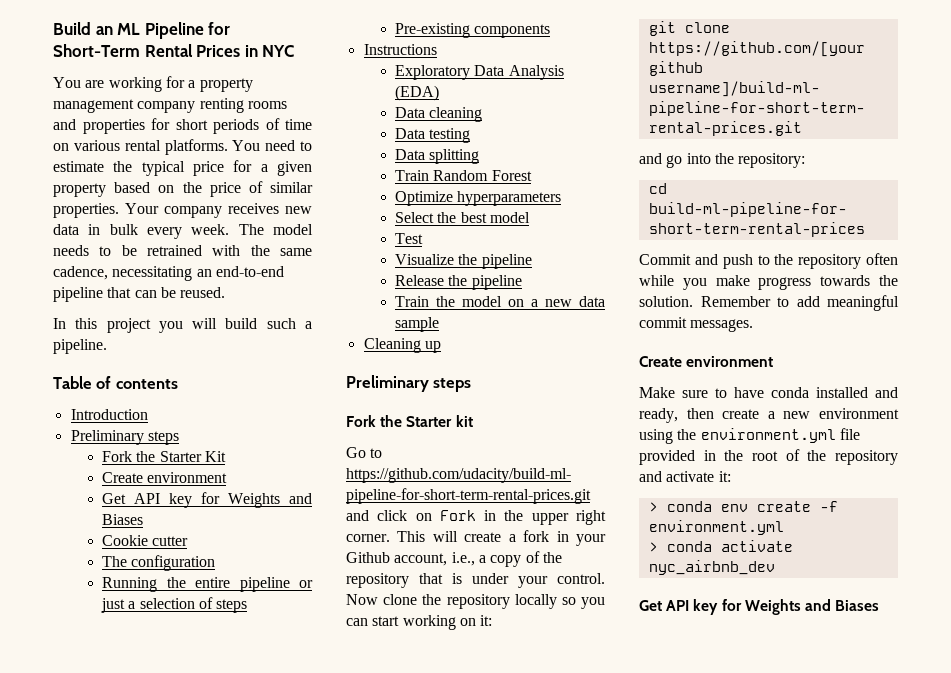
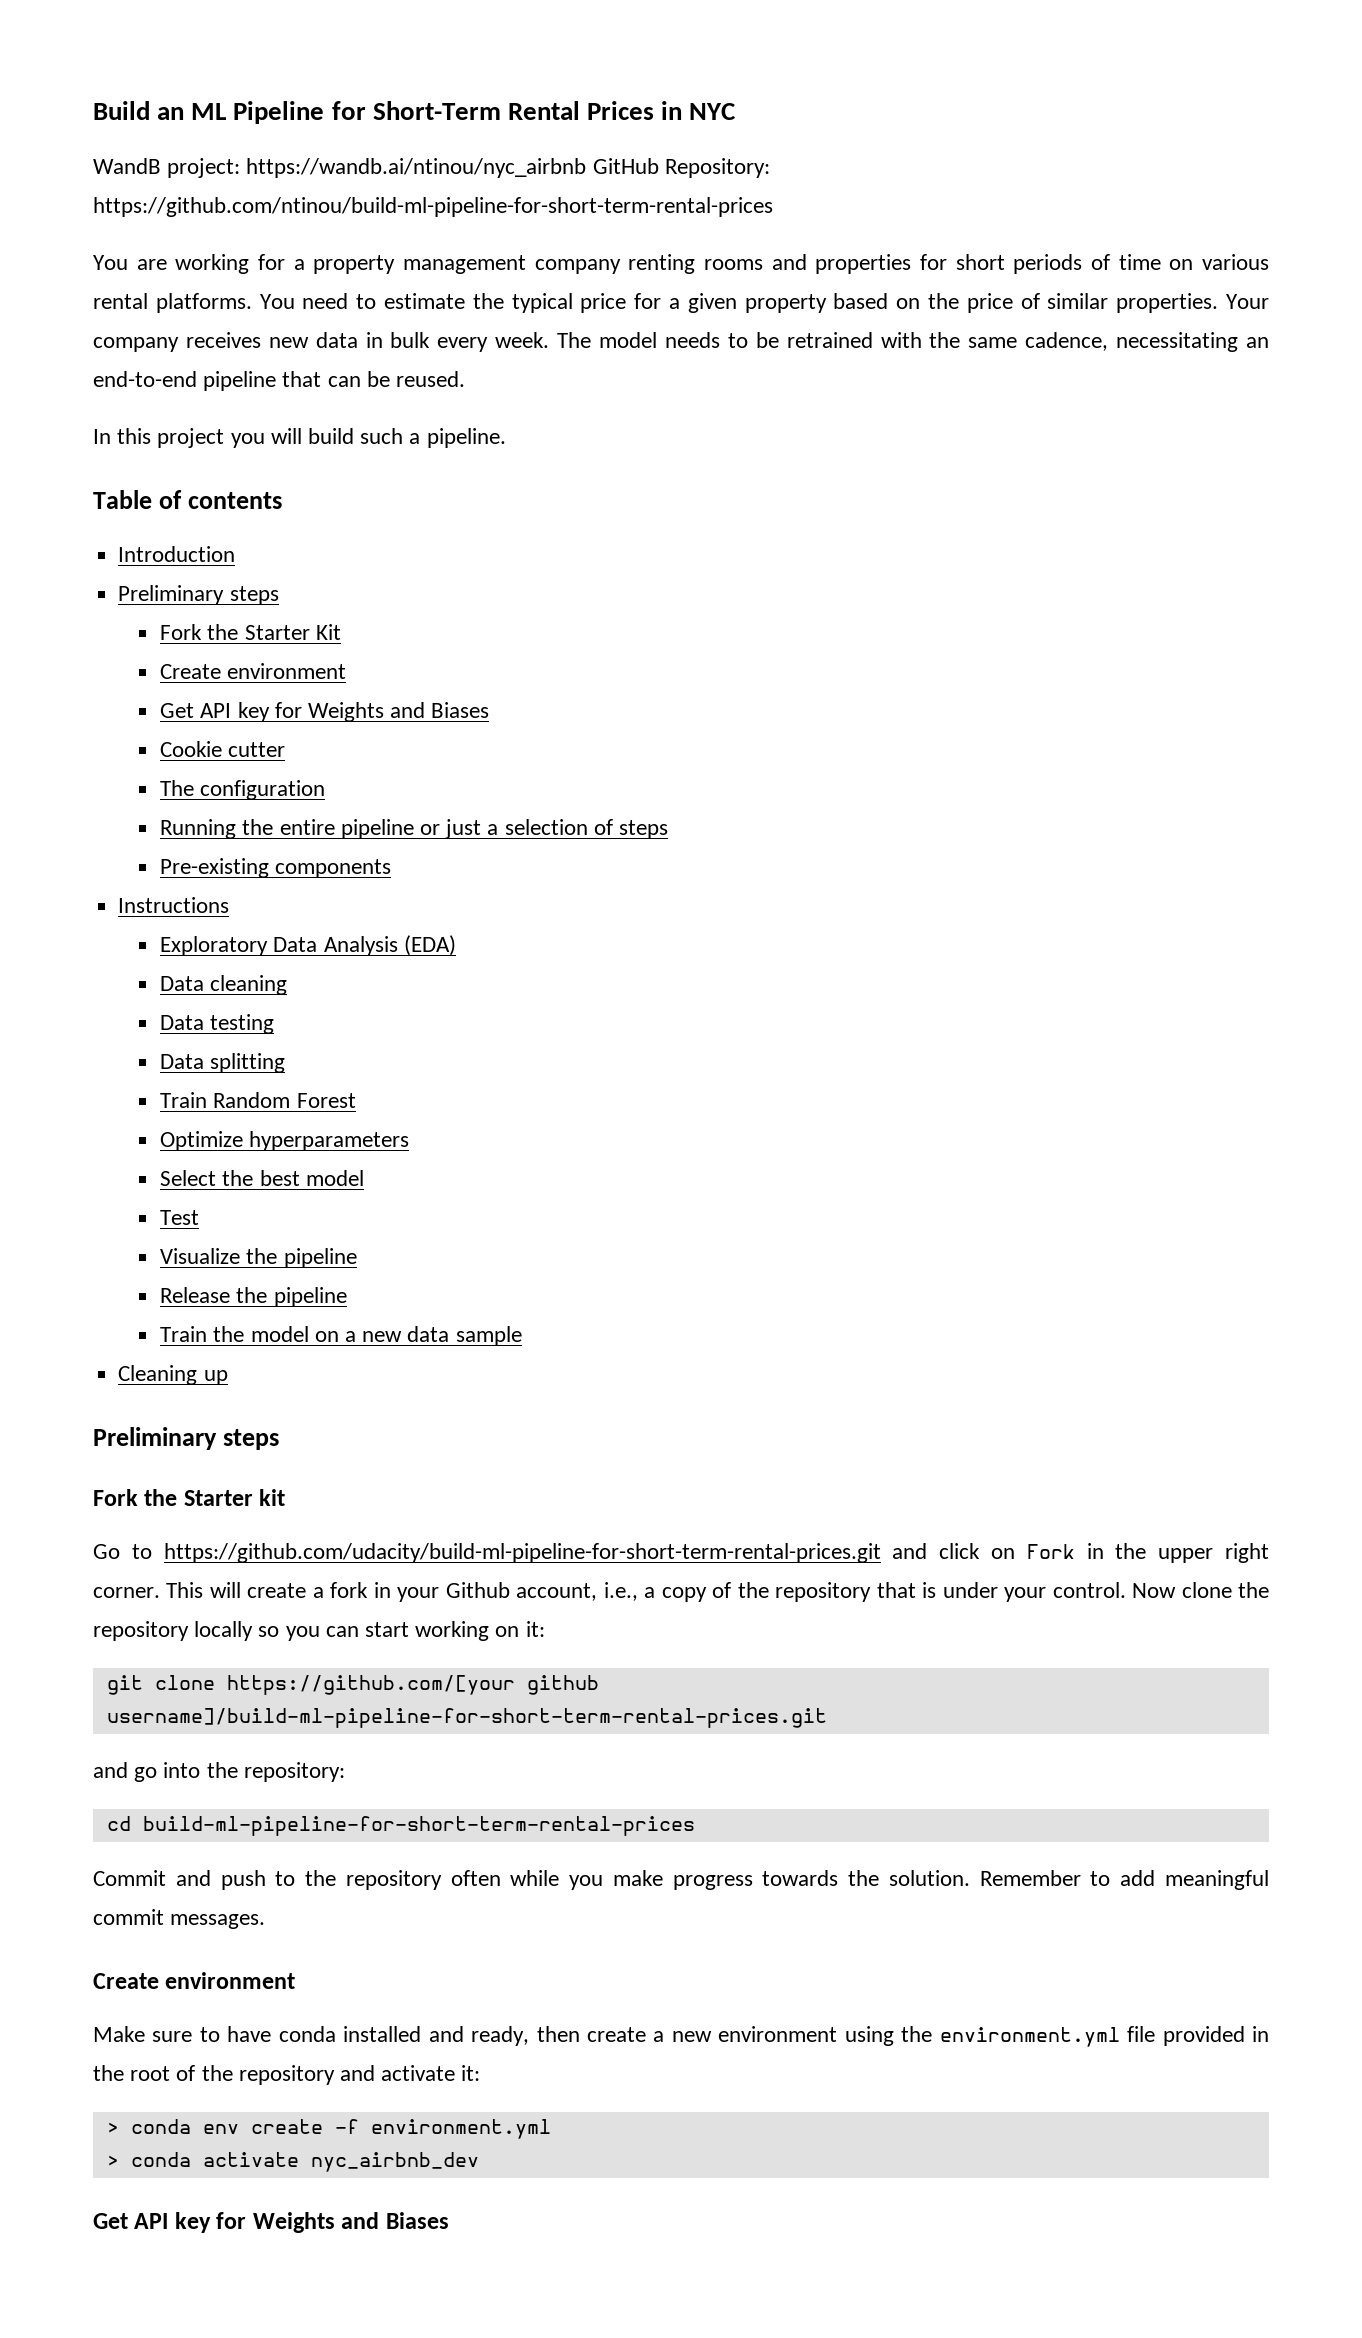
(295, 51) none -> [93,158,770,178] [93,197,773,217] // WandB project: https://wandb.ai/ntinou/nyc_airbnb GitHub Repository: https://github.com/ntinou/build-ml-pipeline-for-short-term-rental-prices

